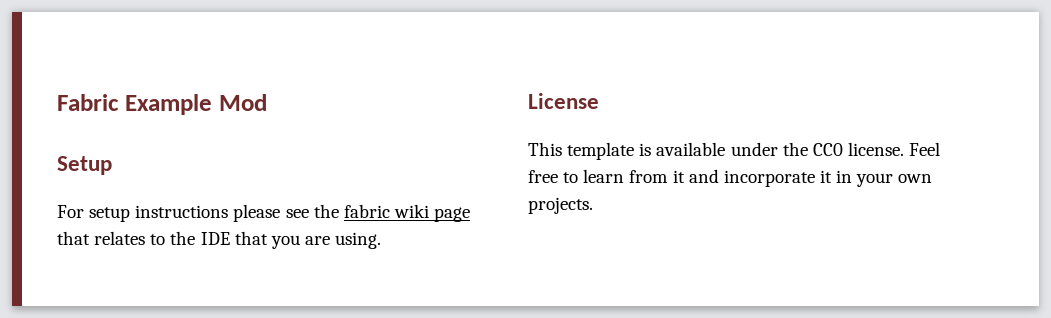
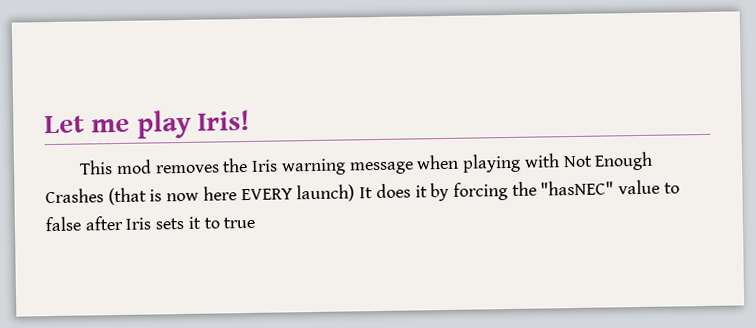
[57,94,267,115] [57,156,112,175] [57,204,471,222] [57,231,382,249] [528,93,599,109] [528,142,941,160] [528,169,933,187] [528,197,593,214] Fabric Example Mod // Setup // For setup instructions please see the fabric wiki page that relates to the IDE that you are using. // License // This template is available under the CC0 license. Feel free to learn from it and incorporate it in your own projects. -> [44,109,251,139] [79,151,654,176] [45,179,680,206] [45,215,256,232] Let me play Iris! // This mod removes the Iris warning message when playing with Not Enough Crashes (that is now here EVERY launch) It does it by forcing the "hasNEC" value to false after Iris sets it to true

